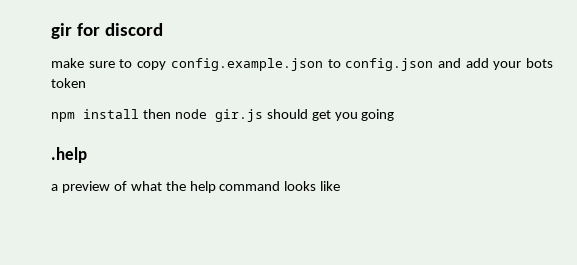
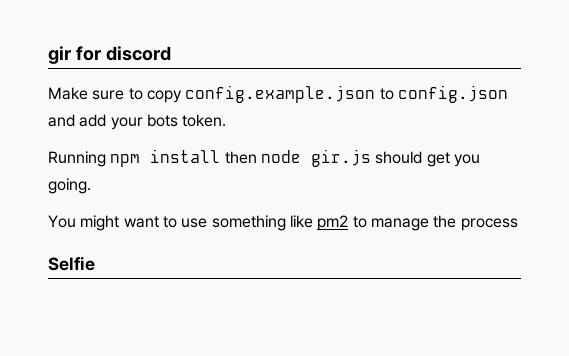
[51,58,84,68] make -> [48,87,88,100] Make
[51,78,86,88] token // -> [182,114,227,127] [48,151,106,167] token. // Running
[361,109,395,121] [51,147,87,163] [51,181,341,193] going // .help // a preview of what the help command looks like -> [48,178,91,194] [48,215,518,231] [48,256,95,271] going. // You might want to use something like pm2 to manage the process // Selfie

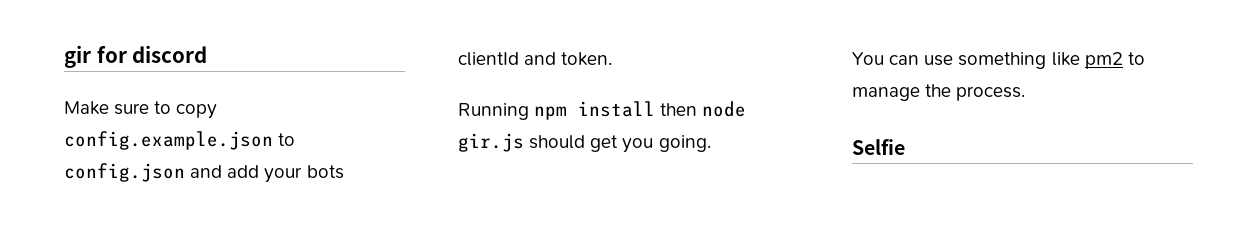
(178, 120) none -> [458,52,557,66] clientId and
[80,215,177,231] might want to -> [889,55,920,65] can
[460,218,518,231] process -> [956,86,1026,101] process.

